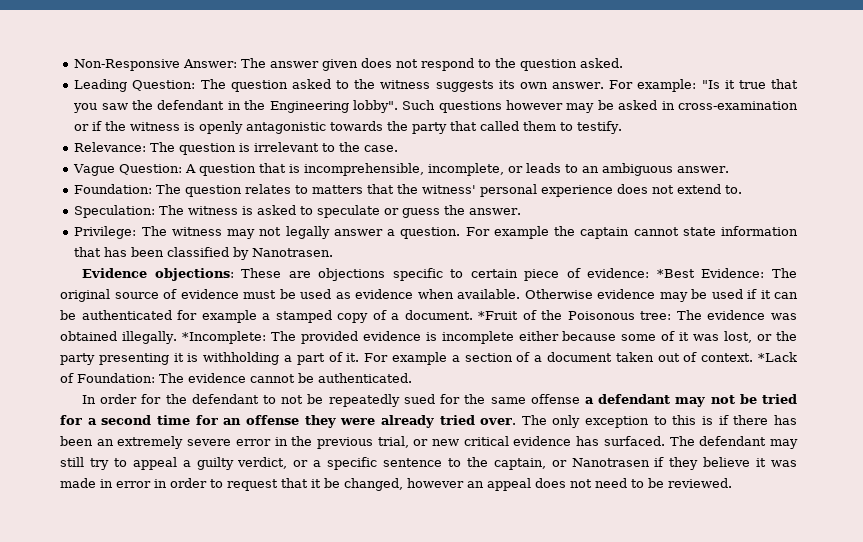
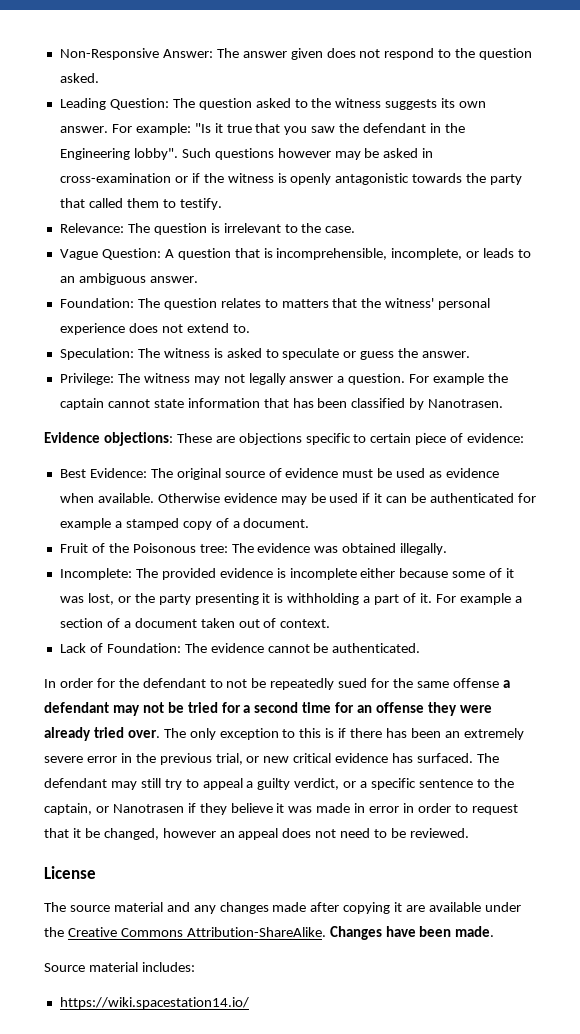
[656,269,695,278] *Best -> [59,469,86,478] // Best
[478,311,519,320] *Fruit -> [59,543,88,553] // Fruit
[181,331,266,344] *Incomplete: -> [59,568,132,580] // Incomplete:
[757,352,797,362] *Lack -> [59,643,86,653] // Lack
(732, 483) none -> [44,866,96,879] [44,902,521,914] [44,926,495,940] [44,962,195,972] [59,997,249,1009] // License // The source material and any changes made after copying it are available under the Creative Commons Attribution-ShareAlike. Changes have been made. // Source material includes: // https://wiki.spacestation14.io/

